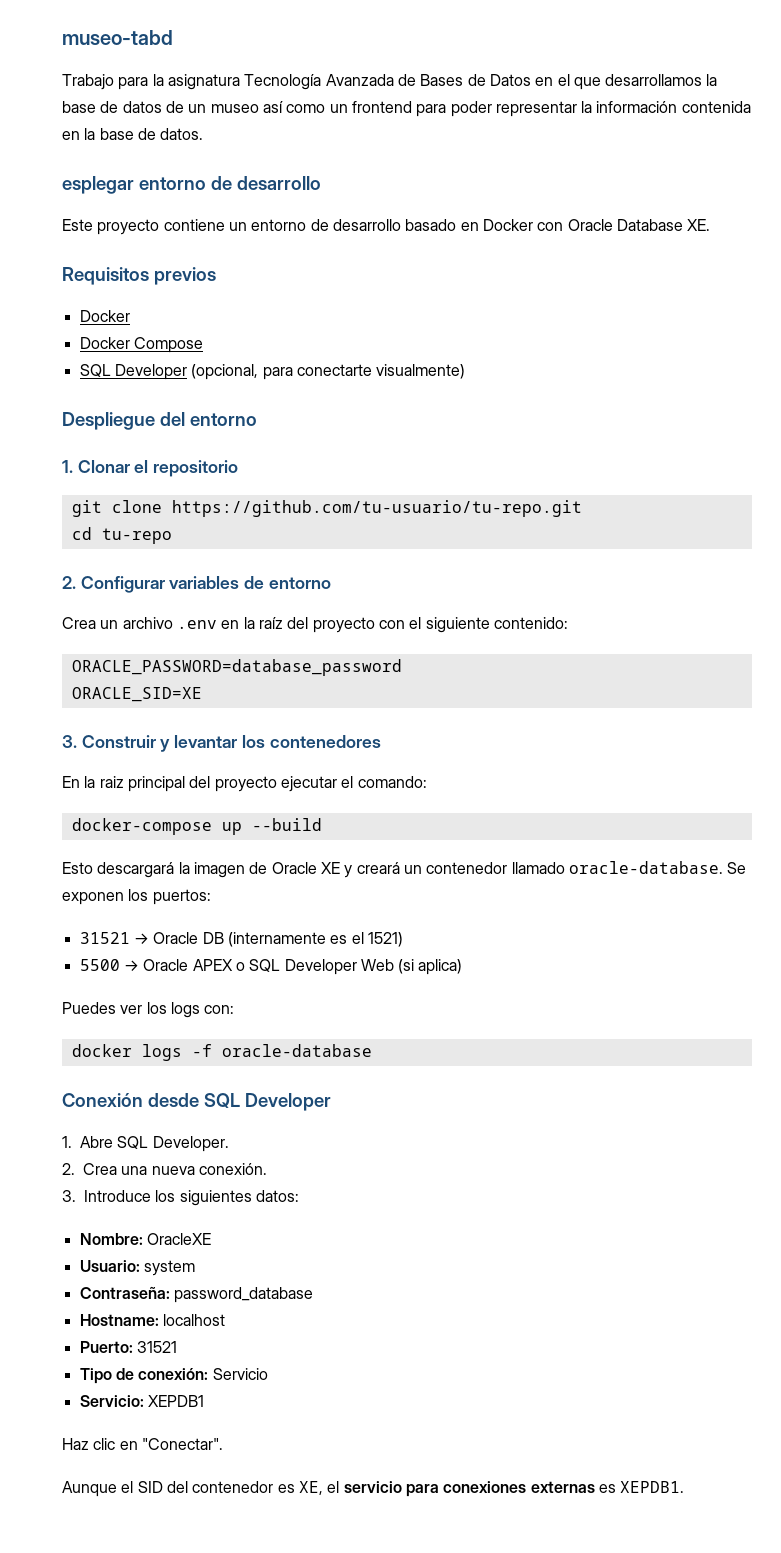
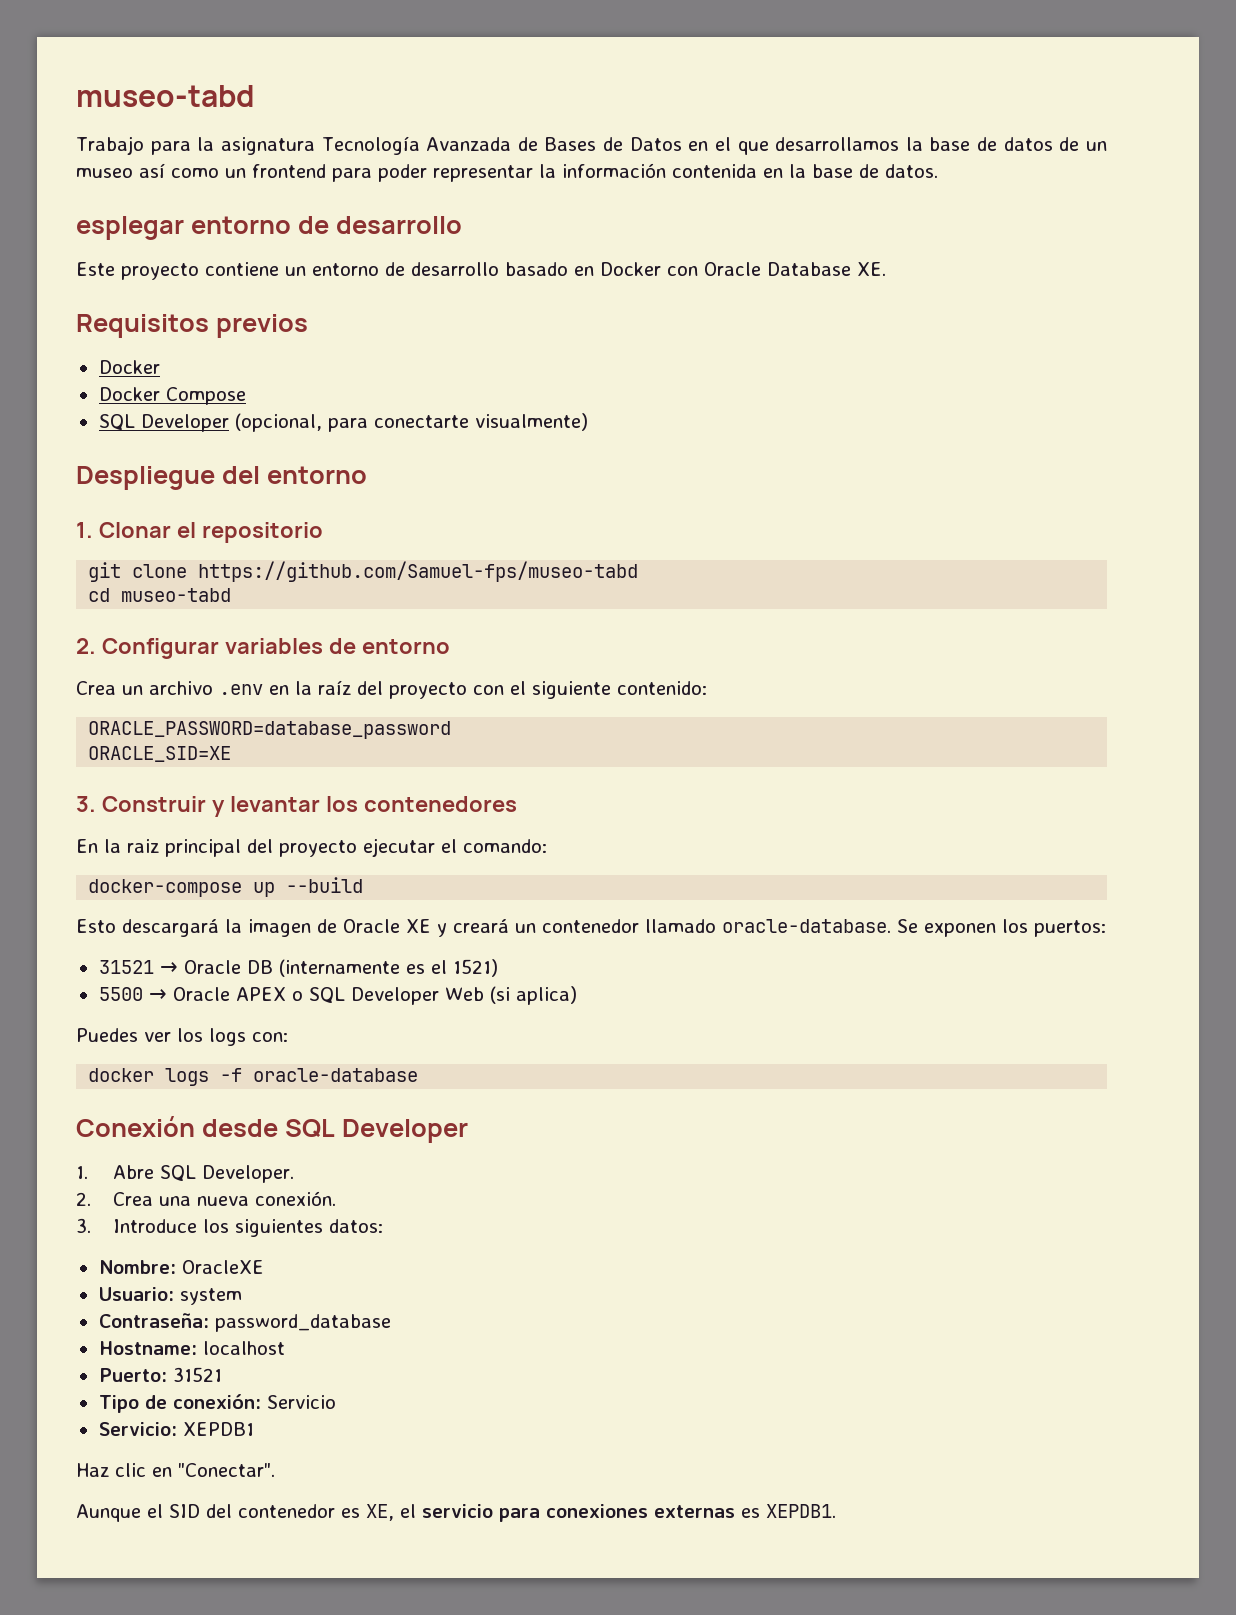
[171,500,582,517] https://github.com/tu-usuario/tu-repo.git -> [198,561,639,582] https://github.com/Samuel-fps/museo-tabd
[101,528,172,544] tu-repo -> [121,588,232,602] museo-tabd

